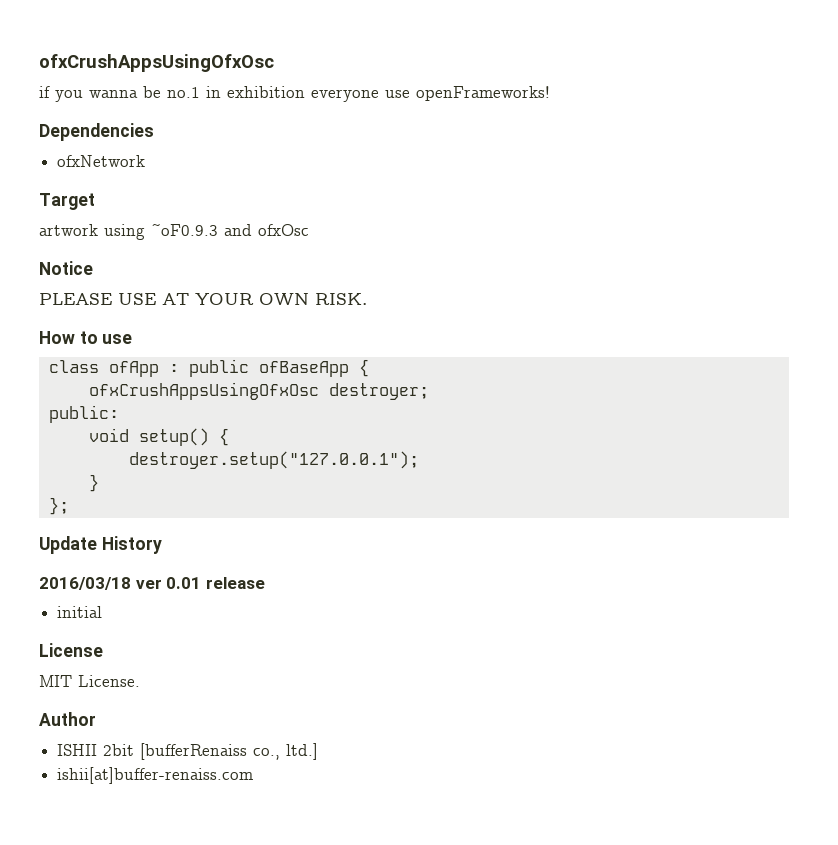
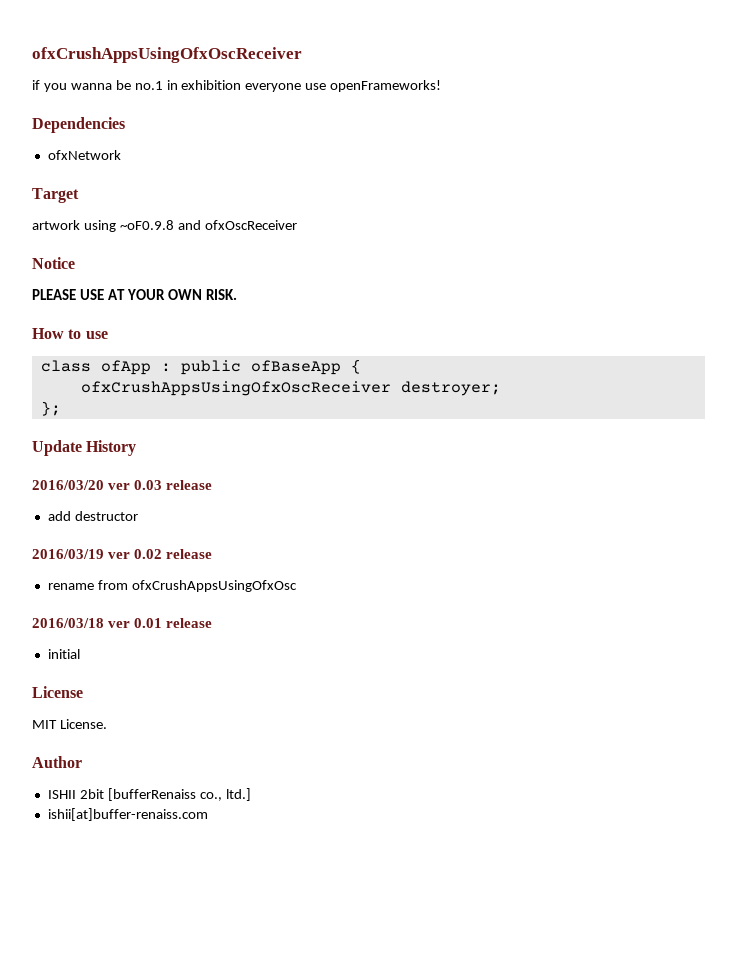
[39,54,274,72] ofxCrushAppsUsingOfxOsc -> [32,47,302,63] ofxCrushAppsUsingOfxOscReceiver
[151,223,309,236] ~oF0.9.3 and ofxOsc -> [119,220,297,230] ~oF0.9.8 and ofxOscReceiver
[88,382,319,400] ofxCrushAppsUsingOfxOsc -> [80,381,391,396] ofxCrushAppsUsingOfxOscReceiver
[48,405,119,423] [88,428,229,446] [128,451,419,469] [88,474,99,492] [48,497,69,515] [39,536,162,554] public: // void setup() { // destroyer.setup("127.0.0.1"); // } // }; // Update History -> [40,401,61,416] [32,440,137,456] [32,480,213,490] [47,511,138,521] [32,549,213,559] [47,580,297,592] }; // Update History // 2016/03/20 ver 0.03 release // add destructor // 2016/03/19 ver 0.02 release // rename from ofxCrushAppsUsingOfxOsc

